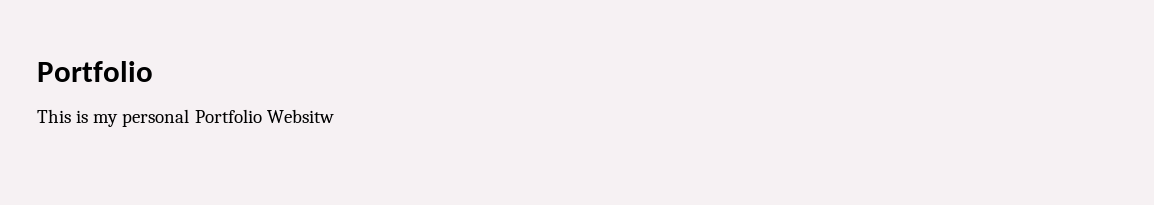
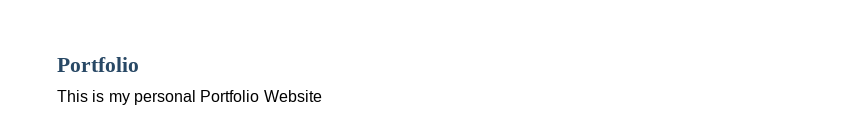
[266,109,334,123] Websitw -> [263,90,322,102] Website

